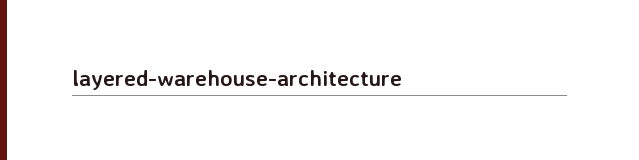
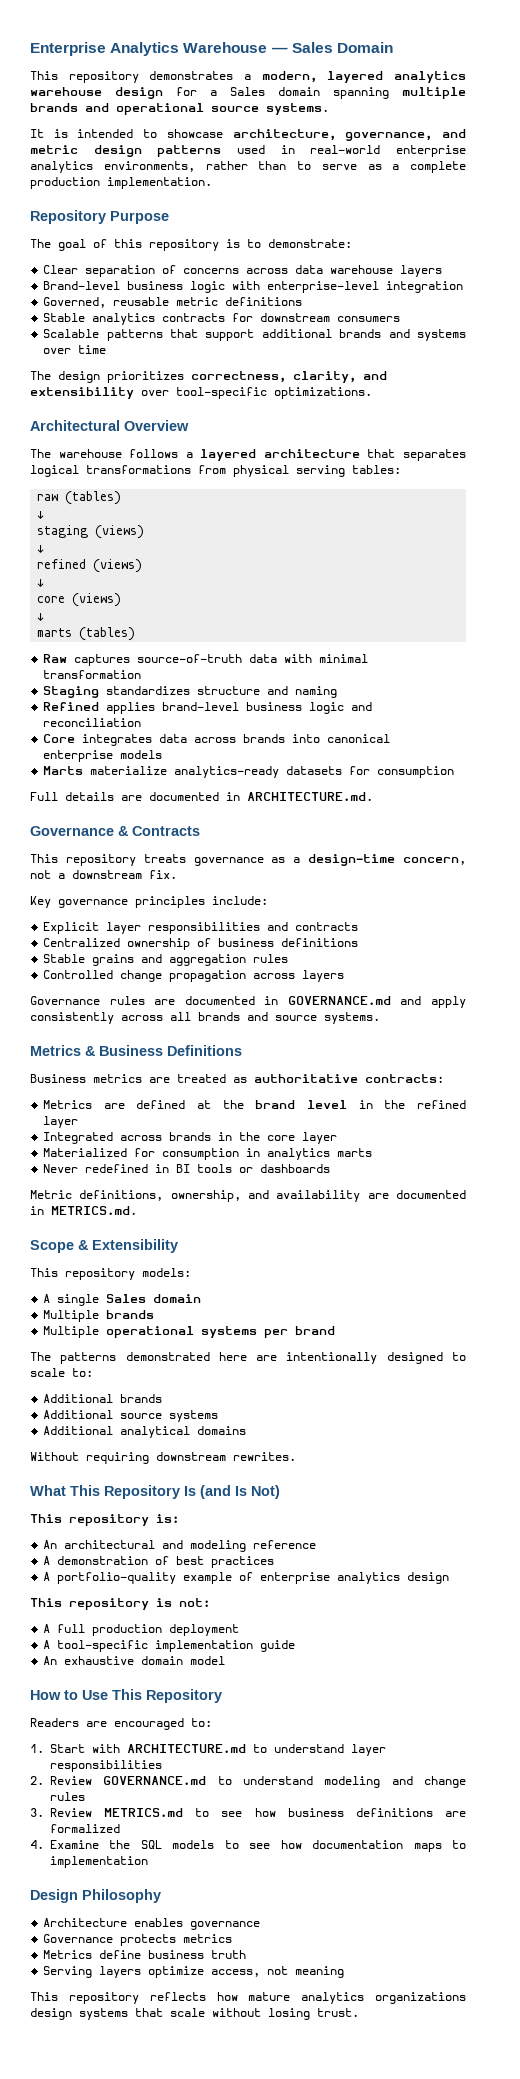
[72,70,402,90] layered-warehouse-architecture -> [30,42,393,56] [30,71,466,83] [30,87,466,99] [30,103,329,115] [30,129,466,141] [30,145,466,157] [30,161,466,173] [30,177,212,189] [30,210,169,224] [30,239,352,251] [43,265,443,277] [43,281,464,293] [43,297,303,308] [43,313,401,325] [43,329,466,341] [43,345,107,354] [30,371,387,383] [30,387,372,399] [30,420,189,431] [30,449,466,461] [30,465,401,477] [37,491,122,505] [37,511,45,520] [37,525,145,539] [37,545,45,554] [37,559,143,573] [37,579,45,588] [37,593,122,607] [37,613,45,622] [37,627,136,641] [43,654,369,666] [43,670,142,679] [43,686,338,698] [43,702,373,714] [43,718,142,727] [43,734,391,746] [43,750,163,762] [43,766,455,778] [30,792,373,801] [30,826,200,836] [30,854,466,866] [30,870,177,879] [30,896,268,908] [43,922,359,934] [43,938,359,950] [43,954,289,966] [43,970,345,982] [30,996,466,1008] [30,1012,380,1024] [30,1045,242,1056] [30,1074,444,1083] [43,1100,466,1109] [43,1116,79,1128] [43,1132,338,1144] [43,1148,373,1160] [43,1164,331,1173] [30,1190,466,1202] [30,1206,137,1215] [30,1239,178,1253] [30,1268,191,1280] [43,1294,202,1306] [43,1310,155,1322] [43,1326,336,1338] [30,1352,466,1364] [30,1368,93,1377] [43,1394,163,1403] [43,1410,219,1422] [43,1426,247,1438] [30,1452,296,1464] [30,1485,280,1499] [30,1514,179,1526] [43,1540,317,1552] [43,1556,275,1568] [43,1572,450,1584] [30,1598,210,1610] [43,1624,240,1636] [43,1640,296,1652] [43,1656,226,1665] [30,1689,222,1703] [30,1718,212,1730] [30,1744,386,1756] [50,1760,162,1772] [30,1776,466,1788] [50,1792,85,1801] [30,1808,467,1817] [50,1824,120,1833] [30,1840,467,1852] [50,1856,148,1868] [30,1889,161,1903] [43,1918,261,1930] [43,1934,233,1946] [43,1950,247,1959] [43,1966,345,1978] [30,1992,466,2004] [30,2008,359,2020] Enterprise Analytics Warehouse — Sales Domain // This repository demonstrates a modern, layered analytics warehouse design for a Sales domain spanning multiple brands and operational source systems. // It is intended to showcase architecture, governance, and metric design patterns used in real-world enterprise analytics environments, rather than to serve as a complete production implementation. // Repository Purpose // The goal of this repository is to demonstrate: // Clear separation of concerns across data warehouse layers // Brand-level business logic with enterprise-level integration // Governed, reusable metric definitions // Stable analytics contracts for downstream consumers // Scalable patterns that support additional brands and systems over time // The design prioritizes correctness, clarity, and extensibility over tool-specific optimizations. // Architectural Overview // The warehouse follows a layered architecture that separates logical transformations from physical serving tables: // raw (tables) // ↓ // staging (views) // ↓ // refined (views) // ↓ // core (views) // ↓ // marts (tables) // Raw captures source-of-truth data with minimal transformation // Staging standardizes structure and naming // Refined applies brand-level business logic and reconciliation // Core integrates data across brands into canonical enterprise models // Marts materialize analytics-ready datasets for consumption // Full details are documented in ARCHITECTURE.md. // Governance & Contracts // This repository treats governance as a design-time concern, not a downstream fix. // Key governance principles include: // Explicit layer responsibilities and contracts // Centralized ownership of business definitions // Stable grains and aggregation rules // Controlled change propagation across layers // Governance rules are documented in GOVERNANCE.md and apply consistently across all brands and source systems. // Metrics & Business Definitions // Business metrics are treated as authoritative contracts: // Metrics are defined at the brand level in the refined layer // Integrated across brands in the core layer // Materialized for consumption in analytics marts // Never redefined in BI tools or dashboards // Metric definitions, ownership, and availability are documented in METRICS.md. // Scope & Extensibility // This repository models: // A single Sales domain // Multiple brands // Multiple operational systems per brand // The patterns demonstrated here are intentionally designed to scale to: // Additional brands // Additional source systems // Additional analytical domains // Without requiring downstream rewrites. // What This Repository Is (and Is Not) // This repository is: // An architectural and modeling reference // A demonstration of best practices // A portfolio-quality example of enterprise analytics design // This repository is not: // A full production deployment // A tool-specific implementation guide // An exhaustive domain model // How to Use This Repository // Readers are encouraged to: // 1. Start with ARCHITECTURE.md to understand layer responsibilities // 2. Review GOVERNANCE.md to understand modeling and change rules // 3. Review METRICS.md to see how business definitions are formalized // 4. Examine the SQL models to see how documentation maps to implementation // Design Philosophy // Architecture enables governance // Governance protects metrics // Metrics define business truth // Serving layers optimize access, not meaning // This repository reflects how mature analytics organizations design systems that scale without losing trust.

